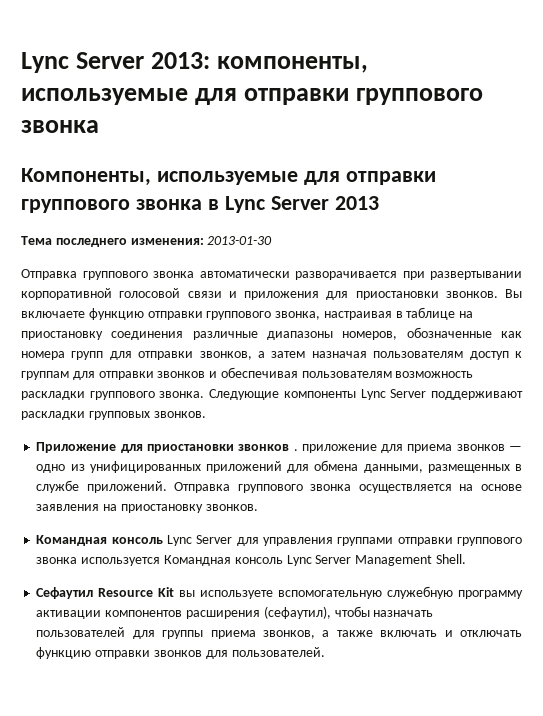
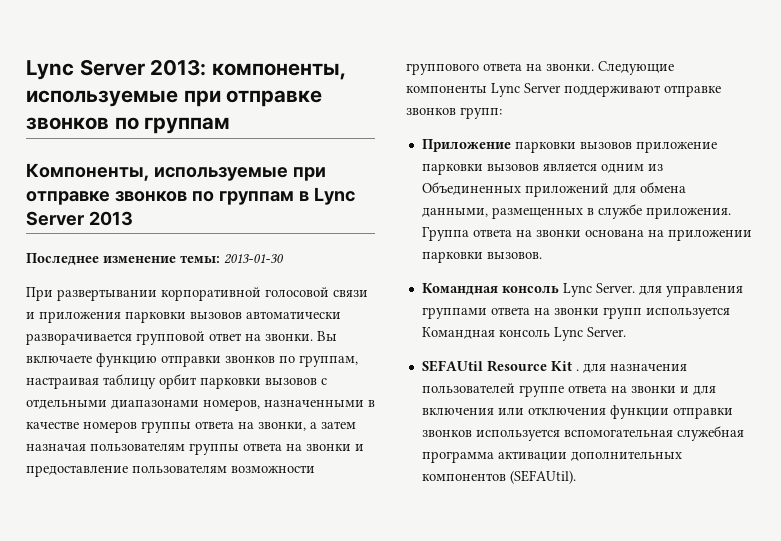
[194,88,483,105] [21,120,99,133] [21,168,436,186] [21,196,379,213] [21,236,273,247] [21,269,425,280] для отправки группового звонка // Компоненты, используемые для отправки группового звонка в Lync Server 2013 // Тема последнего изменения: 2013-01-30 // Отправка группового звонка автоматически разворачивается при -> [183,90,323,107] [26,117,231,134] [26,163,326,181] [26,187,355,205] [26,211,133,226] [26,253,284,266] [26,287,53,301] при отправке звонков по группам // Компоненты, используемые при отправке звонков по группам в Lync Server 2013 // Последнее изменение темы: 2013-01-30 // При
[326,289,522,300] [21,307,474,320] [21,327,522,340] [21,351,522,360] [21,367,474,380] [21,391,205,400] для приостановки звонков. Вы включаете функцию отправки группового звонка, настраивая в таблице на приостановку соединения различные диапазоны номеров, обозначенные как номера групп для отправки звонков, а затем назначая пользователям доступ к группам для отправки звонков и обеспечивая пользователям возможность раскладки группового звонка. -> [125,311,341,323] [26,331,337,345] [26,353,358,367] [26,374,327,389] [26,399,375,411] [26,421,356,433] [26,443,364,455] [26,465,315,477] [406,63,594,75] парковки вызовов автоматически разворачивается групповой ответ на звонки. Вы включаете функцию отправки звонков по группам, настраивая таблицу орбит парковки вызовов с отдельными диапазонами номеров, назначенными в качестве номеров группы ответа на звонки, а затем назначая пользователям группы ответа на звонки и предоставление пользователям возможности группового ответа на звонки.
[21,411,206,420] [36,442,522,453] [36,461,201,473] раскладки групповых звонков. // Приложение для приостановки звонков . приложение для приема звонков — одно из унифицированных -> [664,85,721,97] [406,107,502,119] [421,139,717,153] [421,163,663,175] [421,182,521,195] отправке звонков групп: // Приложение парковки вызовов приложение парковки вызовов является одним из Объединенных
[86,481,522,493] [36,504,258,513] [36,535,233,546] приложений. Отправка группового звонка осуществляется на основе заявления на приостановку звонков. // Командная консоль Lync Server -> [645,207,731,219] [421,227,752,241] [421,251,542,263] [421,283,635,297] приложения. Группа ответа на звонки основана на приложении парковки вызовов. // Командная консоль Lync Server.
[397,537,522,546] [36,554,466,566] [36,586,523,599] [36,606,434,619] [36,627,522,639] [36,647,325,659] отправки группового звонка используется Командная консоль Lync Server Management Shell. // Сефаутил Resource Kit вы используете вспомогательную служебную программу активации компонентов расширения (сефаутил), чтобы назначать пользователей для группы приема звонков, а также включать и отключать функцию отправки звонков для пользователей. -> [490,307,730,319] [421,327,626,341] [421,360,687,373] [421,383,716,397] [421,405,733,419] [421,426,744,441] [421,451,682,463] [421,470,576,484] ответа на звонки групп используется Командная консоль Lync Server. // SEFAUtil Resource Kit . для назначения пользователей группе ответа на звонки и для включения или отключения функции отправки звонков используется вспомогательная служебная программа активации дополнительных компонентов (SEFAUtil).

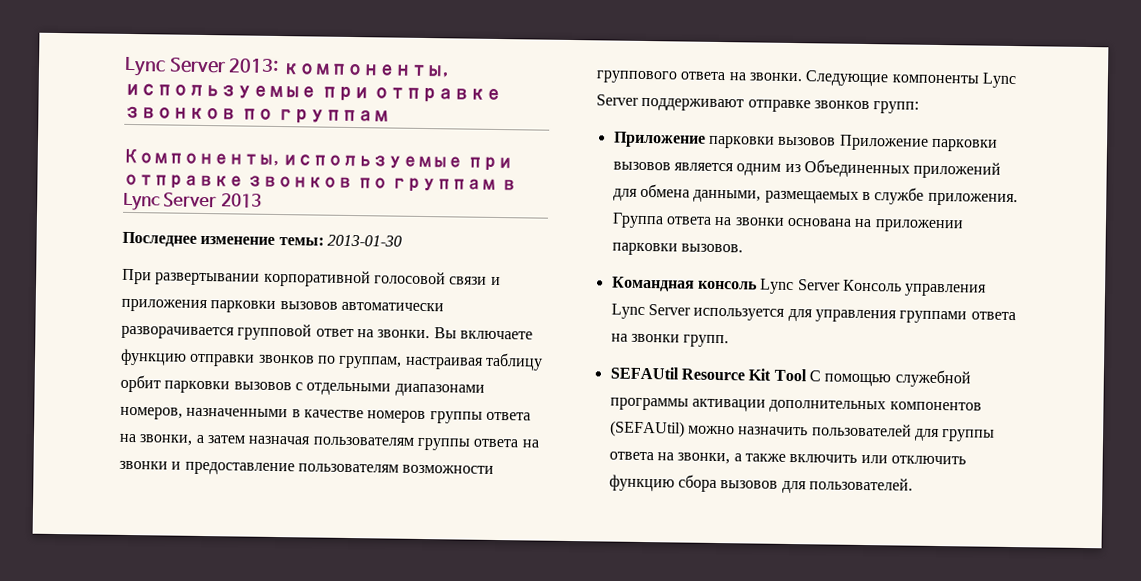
[635,141,717,153] приложение -> [838,134,929,151] Приложение
[491,207,583,219] размещенных -> [764,190,859,204] размещаемых
[595,283,635,293] Server. -> [797,279,988,297] [610,303,786,321] Server Консоль управления Lync Server используется
[602,307,730,319] [421,327,626,341] [421,360,687,373] [421,383,716,397] [421,405,733,419] [421,426,744,441] [421,451,682,463] [421,470,576,484] групп используется Командная консоль Lync Server. // SEFAUtil Resource Kit . для назначения пользователей группе ответа на звонки и для включения или отключения функции отправки звонков используется вспомогательная служебная программа активации дополнительных компонентов (SEFAUtil). -> [683,334,730,348] [609,366,971,388] [609,397,982,414] [609,420,996,442] [608,451,966,465] [608,474,913,494] групп. // SEFAUtil Resource Kit Tool С помощью служебной программы активации дополнительных компонентов (SEFAUtil) можно назначить пользователей для группы ответа на звонки, а также включить или отключить функцию сбора вызовов для пользователей.

